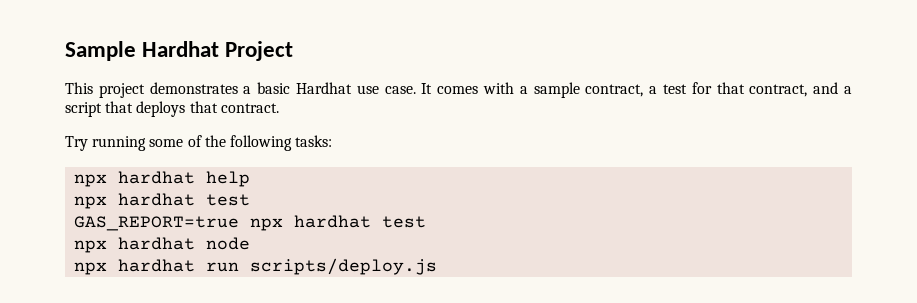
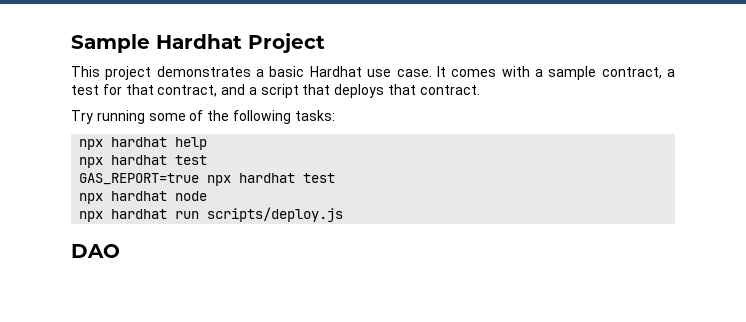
(438, 266) none -> [71,244,120,258] // DAO

